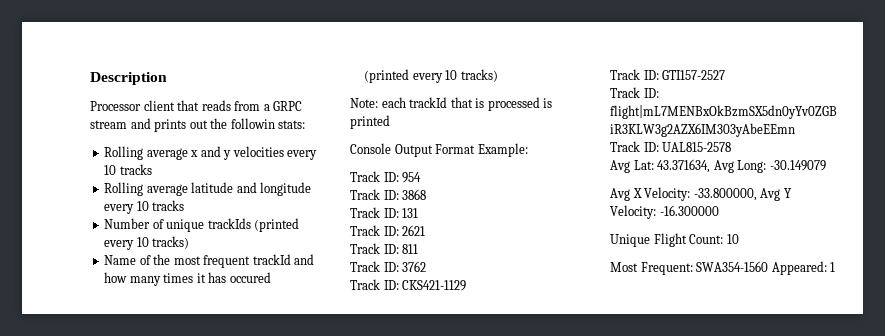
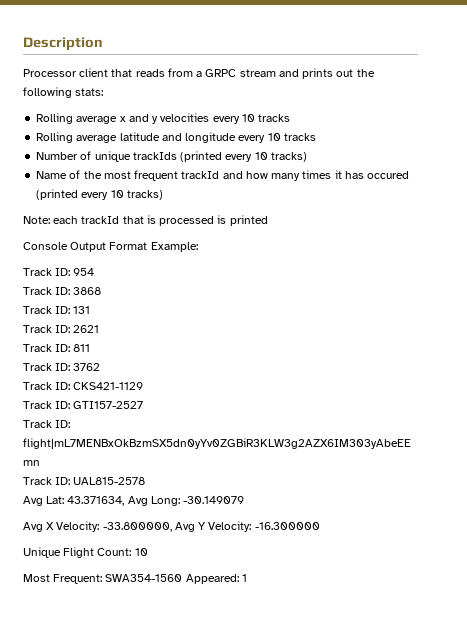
[230,118,275,129] followin -> [23,87,72,98] following

